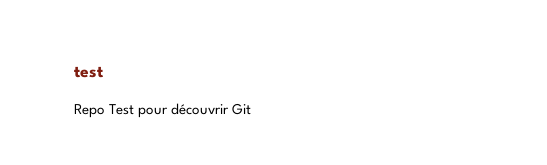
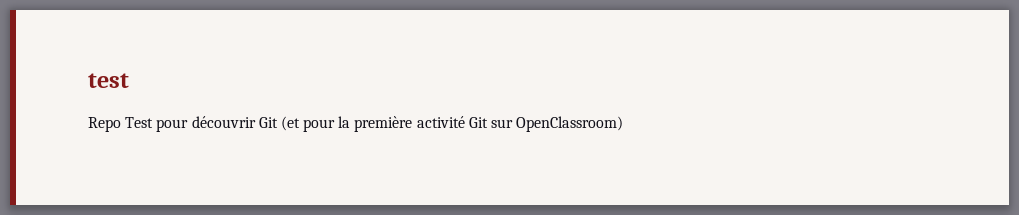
(252, 109) none -> [280,116,624,132] (et pour la première activité Git sur OpenClassroom)

